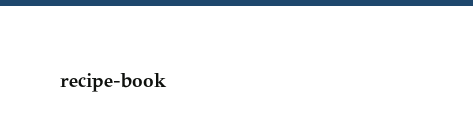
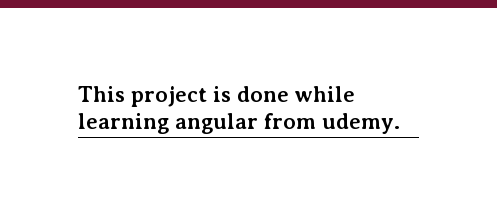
[60,73,167,92] recipe-book -> [78,86,355,107] [78,113,400,134] This project is done while learning angular from udemy.

